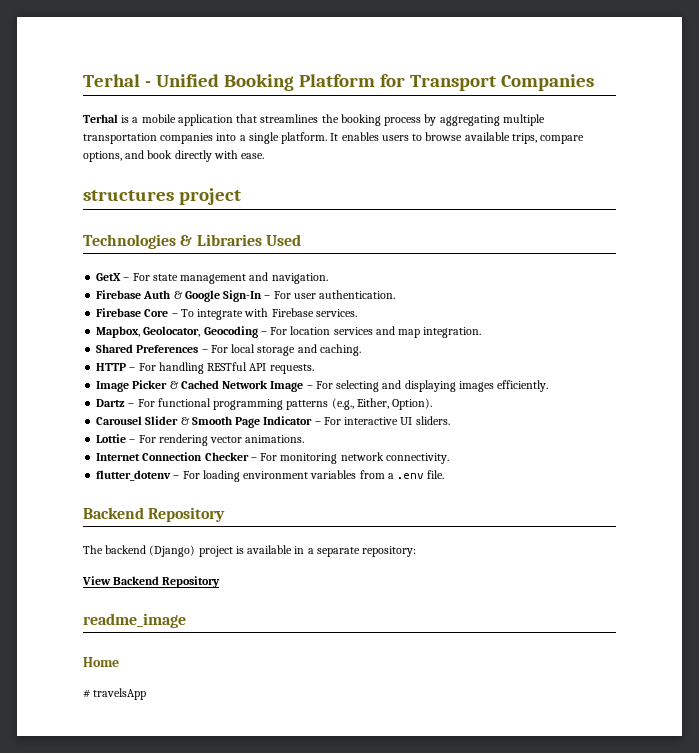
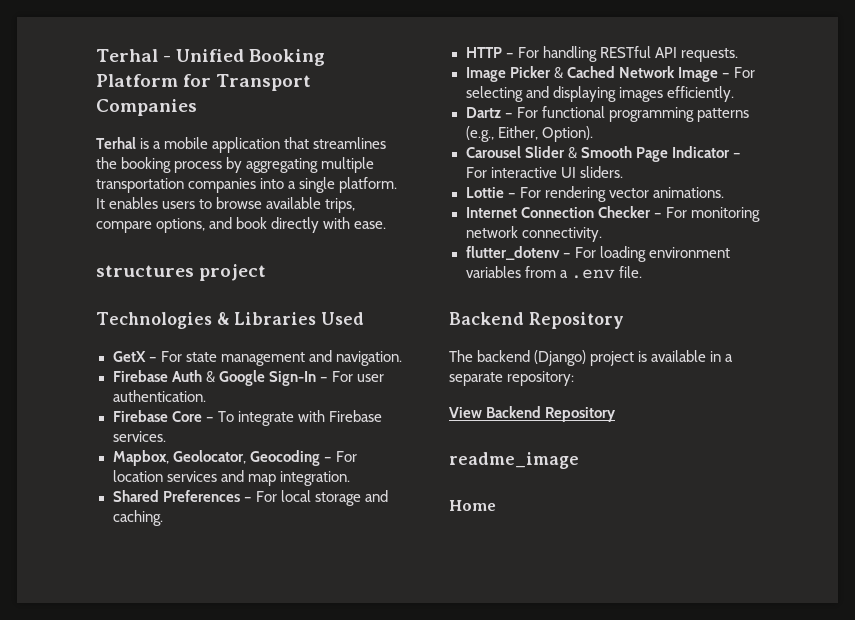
[83,688,147,700] // # travelsApp -> (496, 505) none

